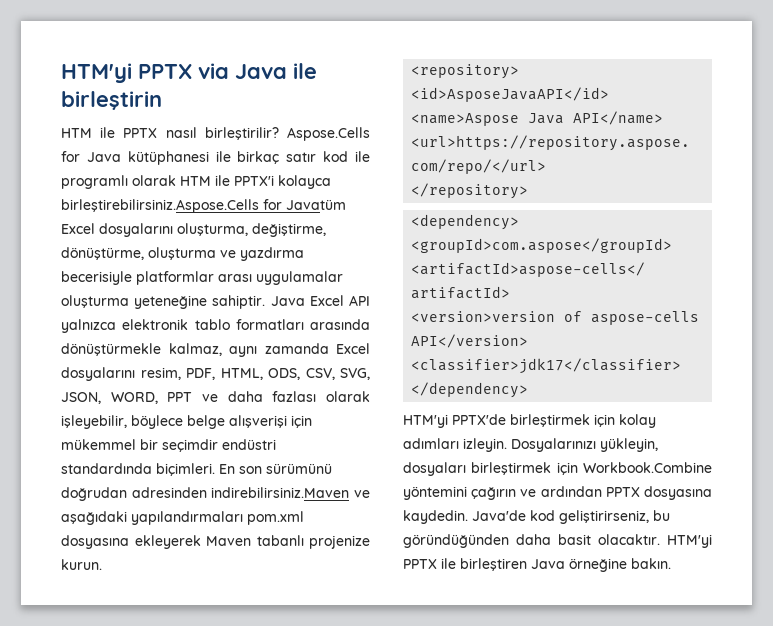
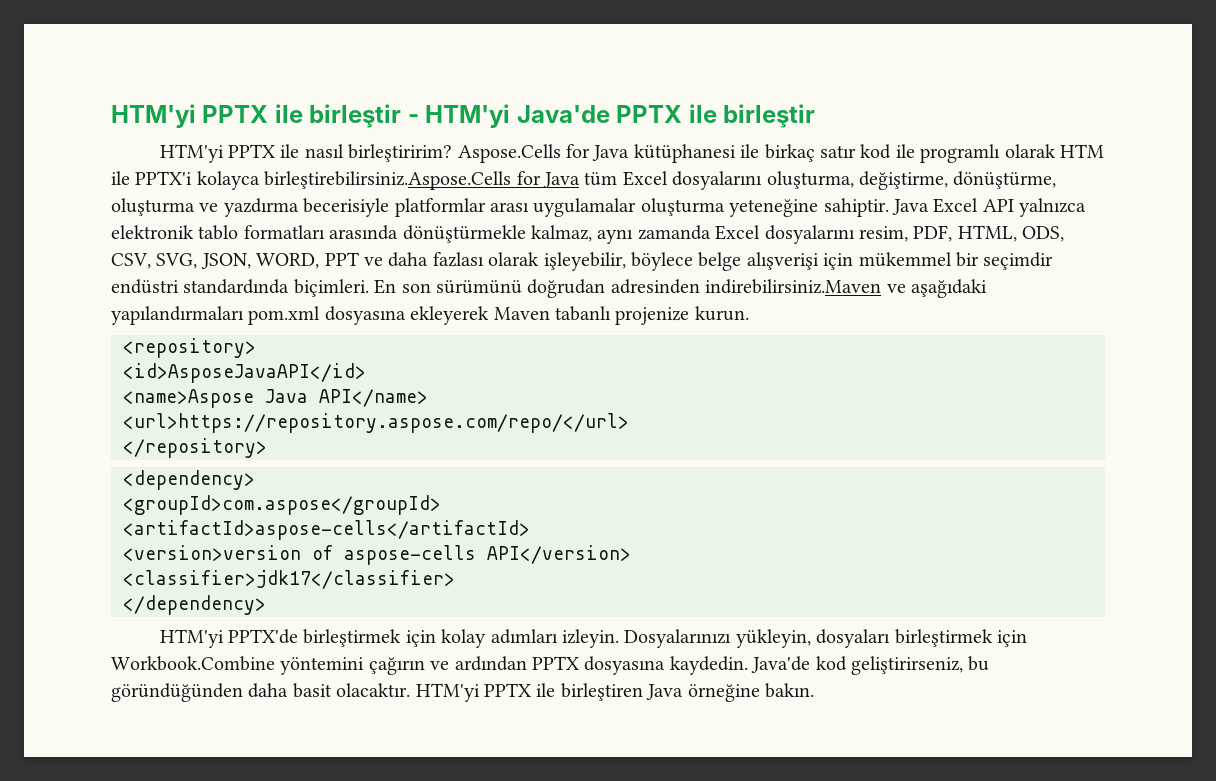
[61,63,317,83] [61,91,162,110] [61,127,279,140] HTM'yi PPTX via Java ile birleştirin // HTM ile PPTX nasıl birleştirilir? -> [111,104,816,128] [159,144,453,163] HTM'yi PPTX ile birleştir - HTM'yi Java'de PPTX ile birleştir // HTM'yi PPTX ile nasıl birleştiririm?
[286,199,346,210] Javatüm -> [543,172,618,188] Java tüm

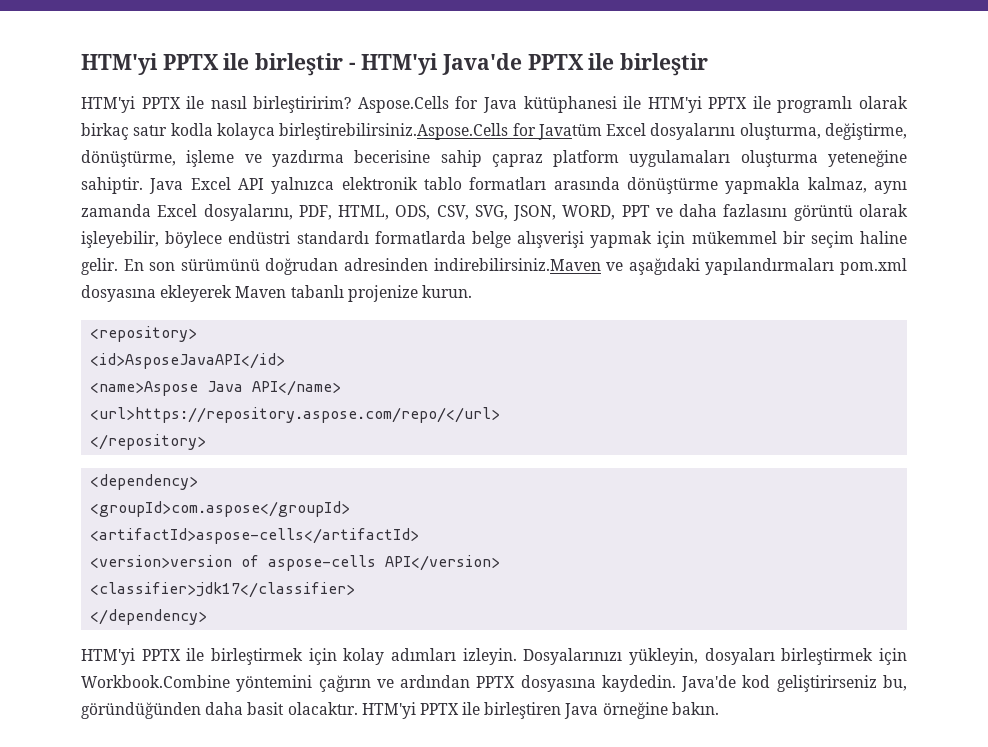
[764,144,1105,163] [111,171,193,185] birkaç satır kod ile programlı olarak HTM ile PPTX'i -> [647,96,908,113] [81,123,213,140] HTM'yi PPTX ile programlı olarak birkaç satır kodla
[543,172,618,188] Java tüm -> [537,124,602,140] Javatüm
[111,198,195,216] oluşturma -> [186,150,235,167] işleme
[303,198,637,217] becerisiyle platformlar arası uygulamalar -> [354,150,731,167] becerisine sahip çapraz platform uygulamaları
[402,225,526,243] dönüştürmekle -> [627,177,801,194] dönüştürme yapmakla
[764,225,908,244] dosyalarını resim, -> [203,204,293,221] dosyalarını,
[432,252,484,267] fazlası -> [723,204,853,221] fazlasını görüntü
(693, 261) none -> [228,231,466,244] endüstri standardı formatlarda
(819, 261) none -> [590,231,653,248] yapmak
[983,252,1054,270] [111,279,369,297] seçimdir endüstri standardında biçimleri. -> [810,231,907,248] [81,258,118,275] seçim haline gelir.
[228,629,299,644] PPTX'de -> [141,648,205,661] PPTX ile
[850,656,990,675] geliştirirseniz, bu -> [776,675,907,692] geliştirirseniz bu,

